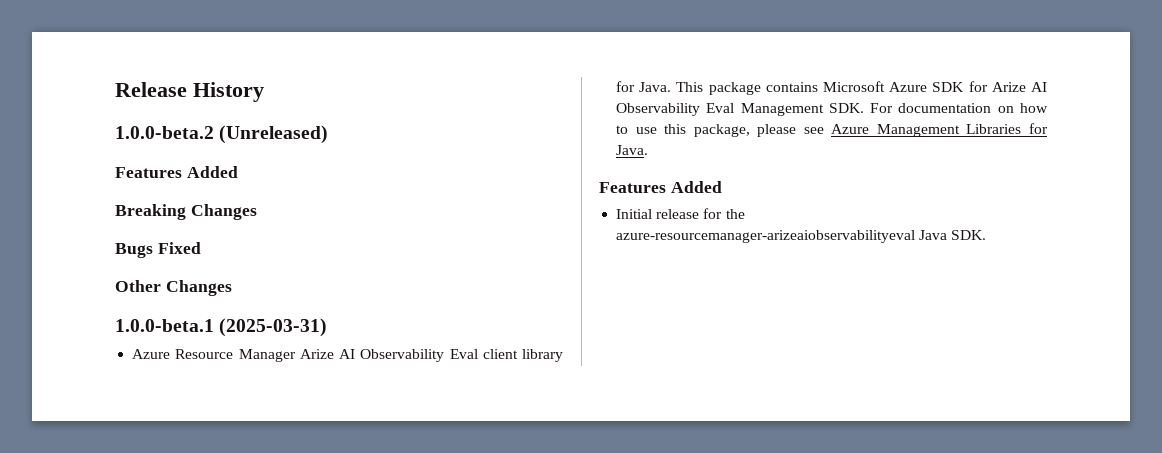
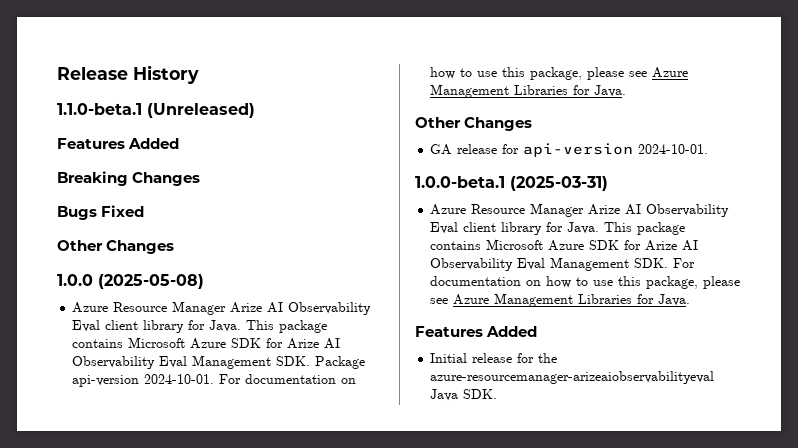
[115,126,214,139] 1.0.0-beta.2 -> [57,103,142,115] 1.1.0-beta.1
(232, 288) none -> [57,274,204,289] [72,301,372,315] [72,320,328,333] [72,337,341,349] [72,355,366,369] [72,374,357,387] [430,67,689,80] [430,84,627,98] [415,117,533,131] [430,143,709,157] // 1.0.0 (2025-05-08) // Azure Resource Manager Arize AI Observability Eval client library for Java. This package contains Microsoft Azure SDK for Arize AI Observability Eval Management SDK. Package api-version 2024-10-01. For documentation on how to use this package, please see Azure Management Libraries for Java. // Other Changes // GA release for api-version 2024-10-01.

